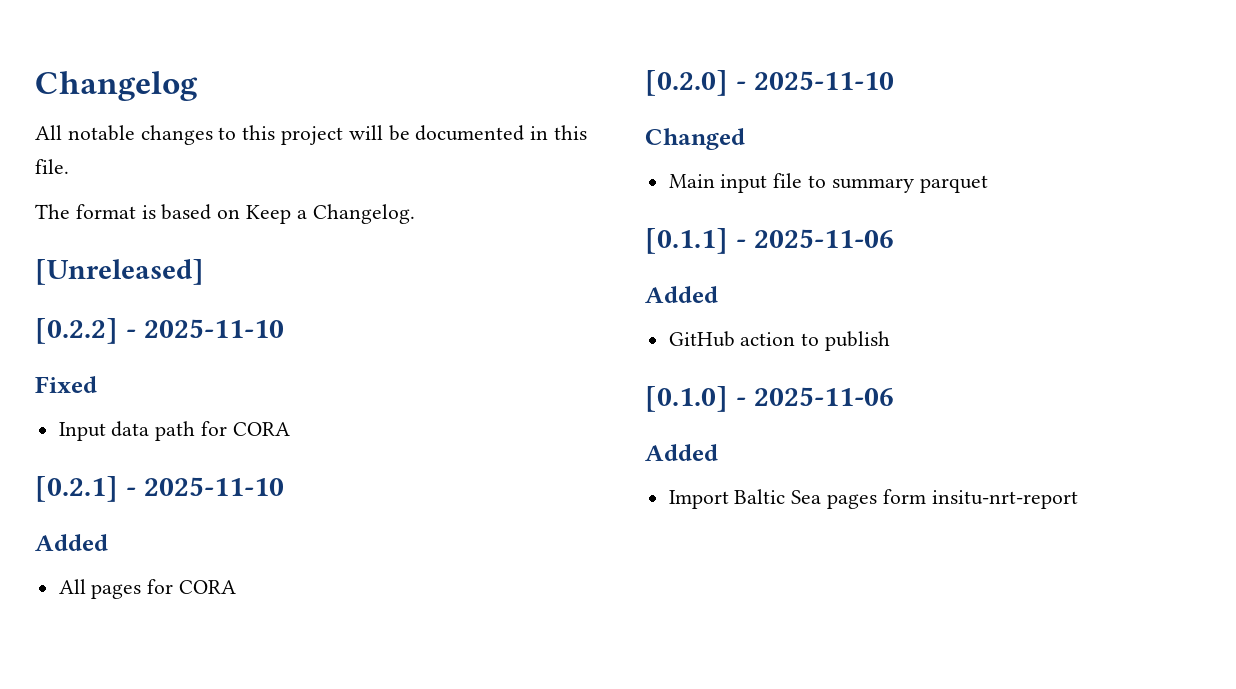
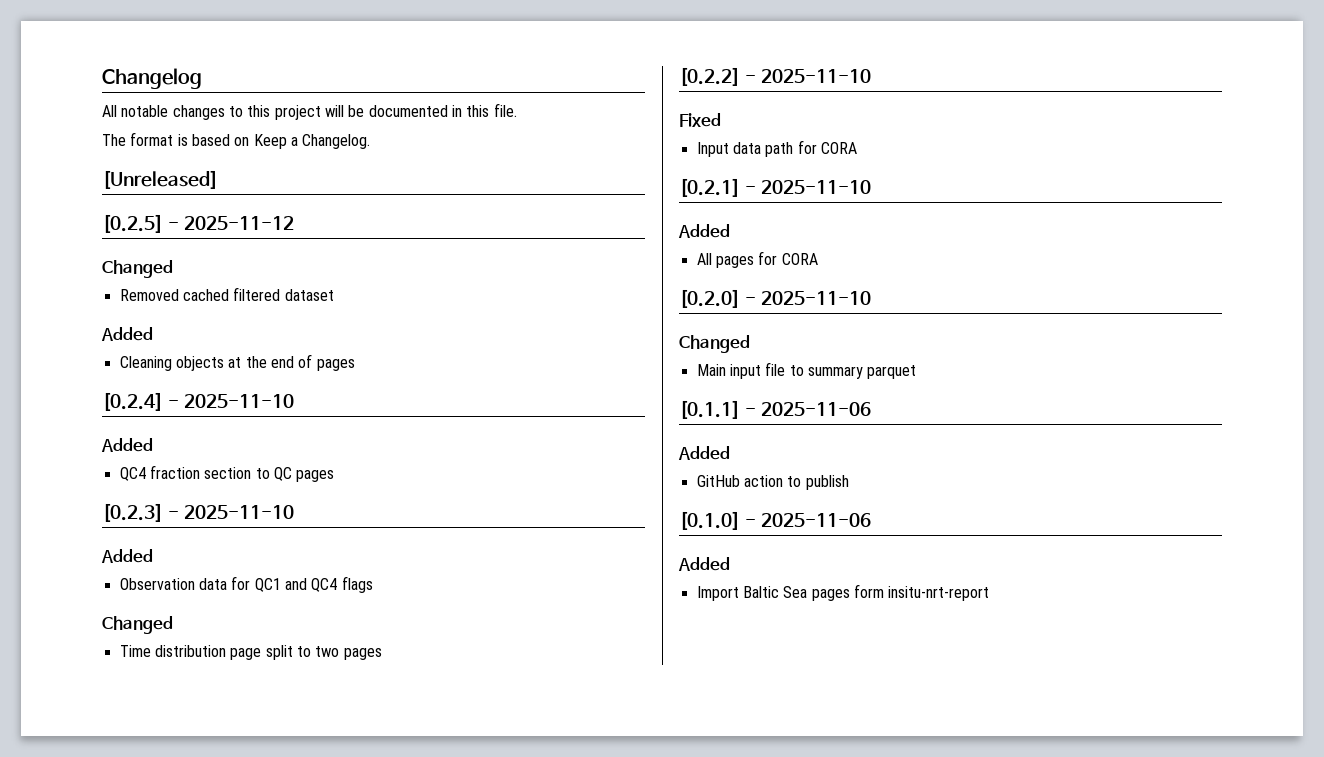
(204, 272) none -> [102,214,294,233] [102,260,173,278] [119,287,334,301] [101,327,153,341] [119,354,355,371] [102,392,294,411] [101,438,153,452] [119,465,335,482] [102,503,294,522] [101,549,153,563] [119,576,373,593] [102,616,173,634] [119,645,382,660] // [0.2.5] - 2025-11-12 // Changed // Removed cached filtered dataset // Added // Cleaning objects at the end of pages // [0.2.4] - 2025-11-10 // Added // QC4 fraction section to QC pages // [0.2.3] - 2025-11-10 // Added // Observation data for QC1 and QC4 flags // Changed // Time distribution page split to two pages

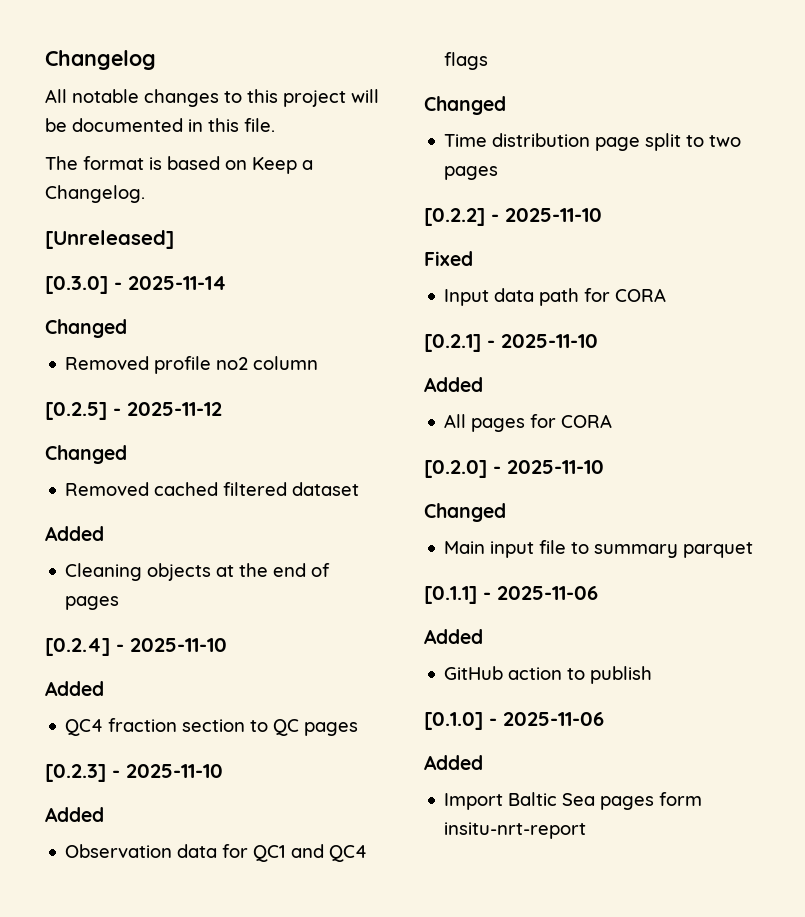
(218, 179) none -> [45,276,227,294] [45,319,127,338] [65,356,319,374] // [0.3.0] - 2025-11-14 // Changed // Removed profile no2 column

